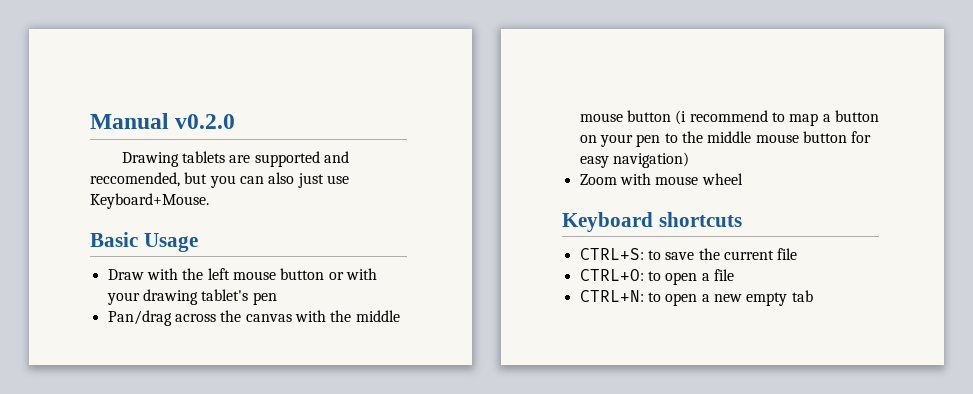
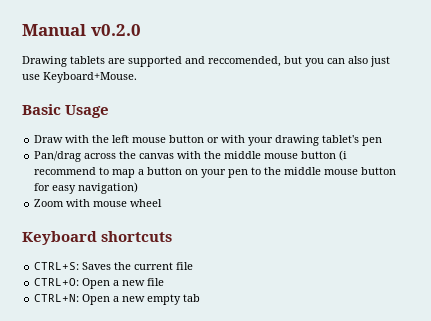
[647,250,695,260] to save -> [82,262,112,270] Saves
[647,271,710,285] to open a -> [82,278,146,289] Open a new
[647,292,698,306] to open -> [82,294,111,305] Open

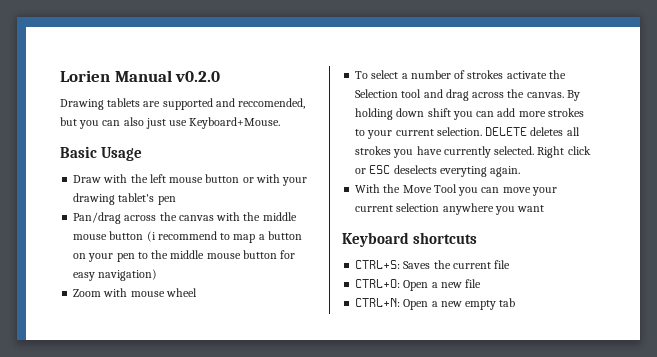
(22, 30) none -> [60,70,110,82] Lorien
(163, 203) none -> [355,70,566,79] [355,89,580,101] [355,108,584,120] [355,127,580,139] [355,146,591,158] [355,165,521,177] [355,184,557,196] [355,203,545,215] // To select a number of strokes activate the Selection tool and drag across the canvas. By holding down shift you can add more strokes to your current selection. DELETE deletes all strokes you have currently selected. Right click or ESC deselects everyting again. // With the Move Tool you can move your current selection anywhere you want

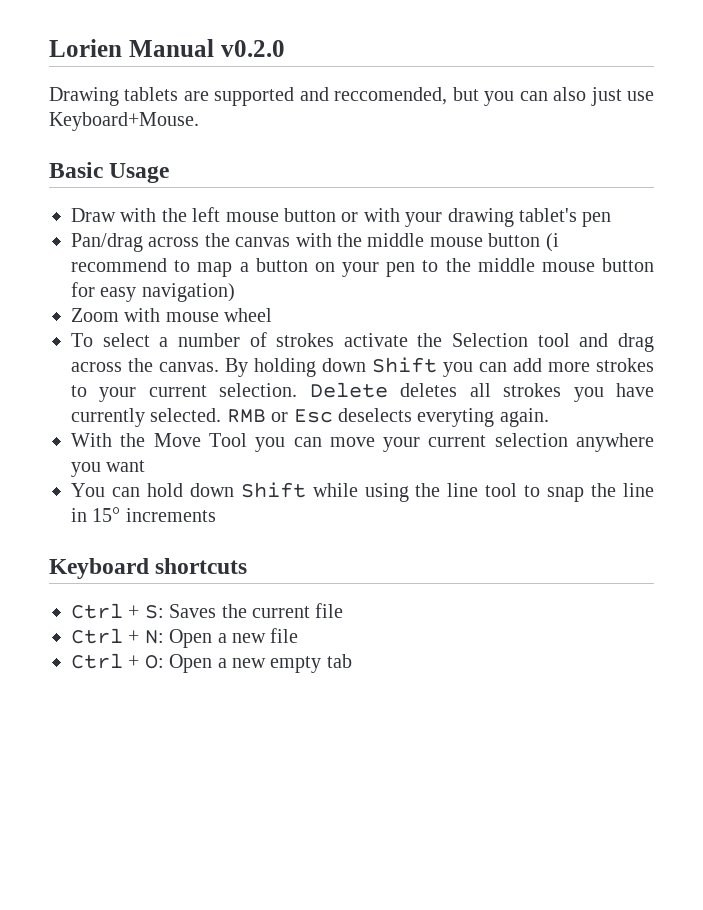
[427,108,451,117] shift -> [372,357,437,373] Shift
[485,127,528,136] DELETE -> [309,382,388,398] Delete
[537,146,591,158] [355,165,391,174] Right click or ESC -> [226,409,333,423] RMB or Esc
(545, 208) none -> [71,482,654,502] [71,507,216,522] // You can hold down Shift while using the line tool to snap the line in 15° increments
[355,260,401,269] CTRL+S: -> [71,603,164,619] Ctrl + S:
[355,279,401,288] CTRL+O: -> [71,628,164,644] Ctrl + N:
[355,298,401,307] CTRL+N: -> [71,653,164,669] Ctrl + O:

